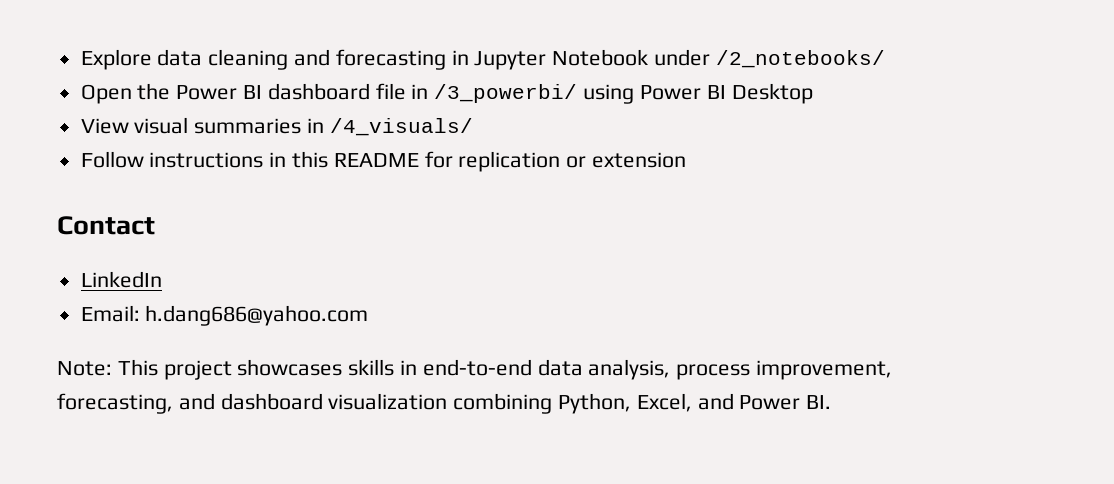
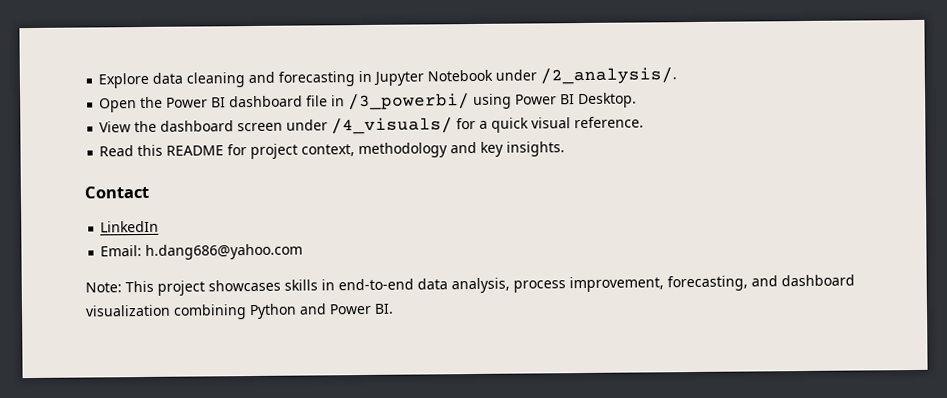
[715,50,885,68] /2_notebooks/ -> [540,67,678,85] /2_analysis/.
[731,83,813,104] Desktop -> [578,92,638,109] Desktop.
[134,117,473,136] [80,151,687,172] visual summaries in /4_visuals/ // Follow instructions in this README for replication or extension -> [134,116,645,135] [99,141,566,160] the dashboard screen under /4_visuals/ for a quick visual reference. // Read this README for project context, methodology and key insights.
[558,393,692,414] Python, Excel, -> [249,303,297,320] Python

